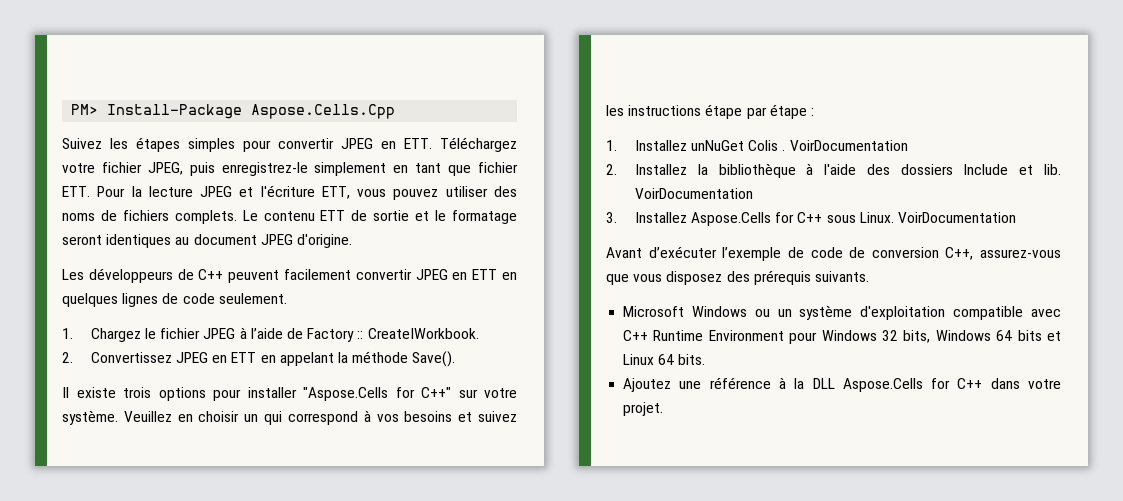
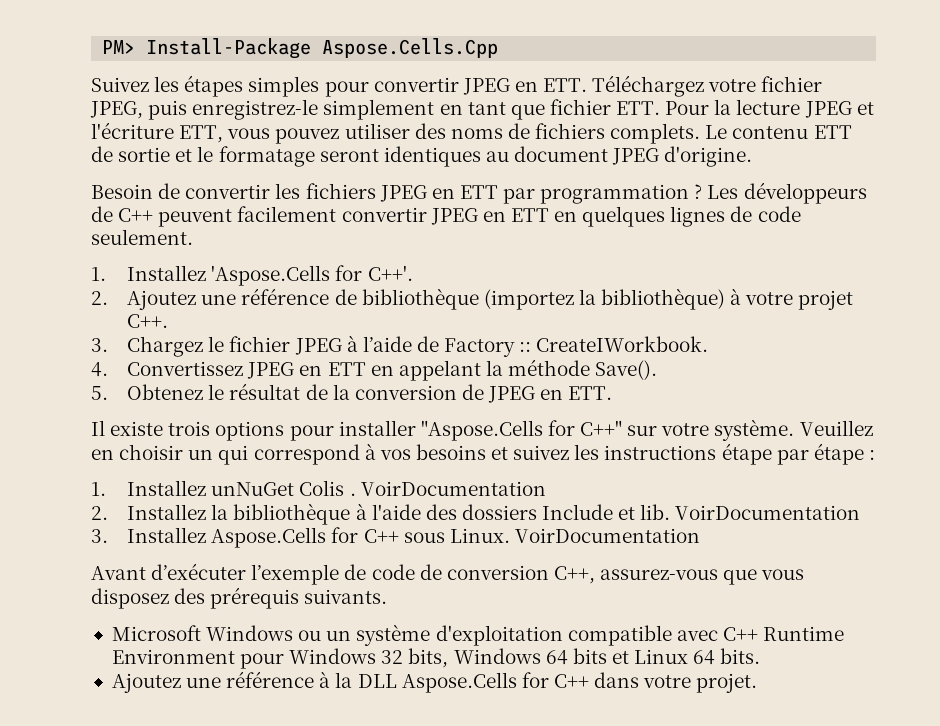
(352, 241) none -> [91,183,703,204] Besoin de convertir les fichiers JPEG en ETT par programmation ?
(73, 333) none -> [127,265,413,286] [91,288,854,310] [127,314,169,328] [91,338,108,352] Installez 'Aspose.Cells for C++'. // 2. Ajoutez une référence de bibliothèque (importez la bibliothèque) à votre projet C++. // 3.
[62,352,73,363] 2. -> [91,362,108,377] 4.
(456, 359) none -> [91,383,613,403] // 5. Obtenez le résultat de la conversion de JPEG en ETT.

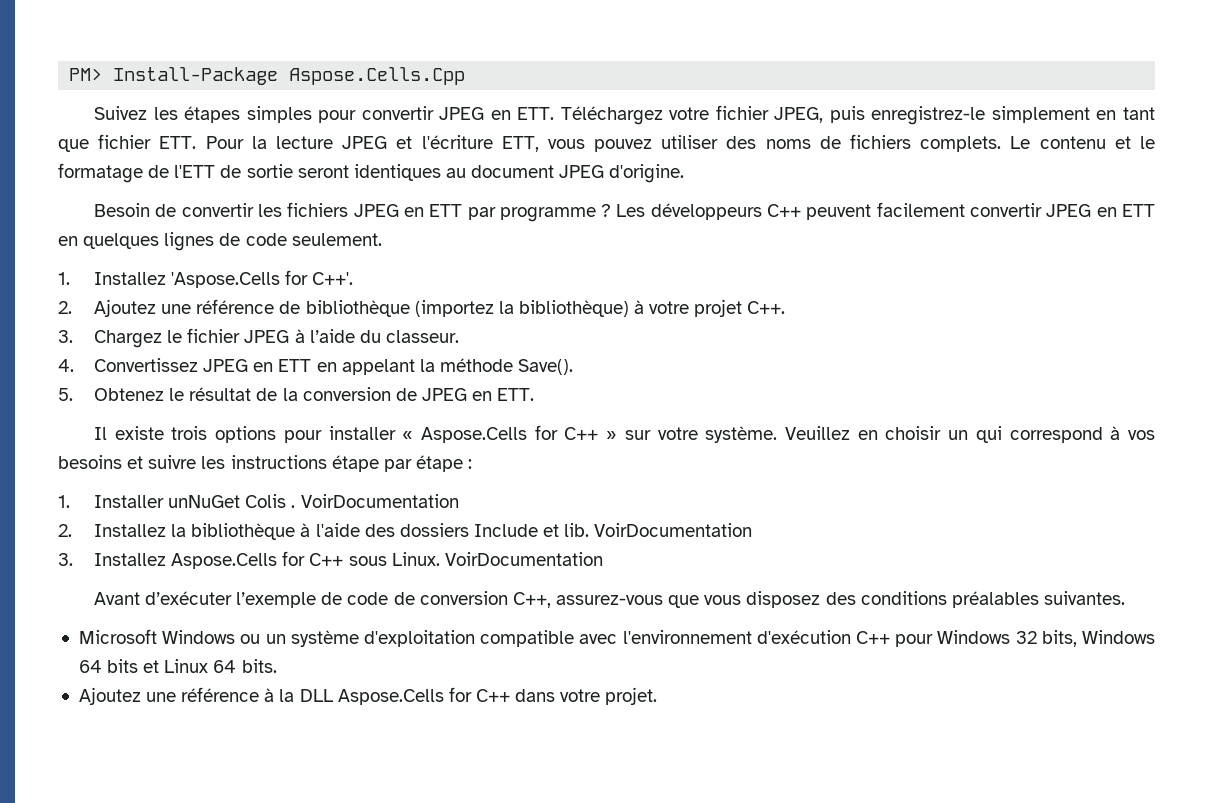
[813,125,852,139] [91,146,315,167] ETT de sortie et le formatage -> [1114,136,1155,149] [58,163,293,183] et le formatage de l'ETT de sortie
[540,184,690,204] programmation -> [499,207,596,222] programme
[91,206,113,222] de -> (762, 211) none
[416,336,709,357] de Factory :: CreateIWorkbook. -> [359,330,459,343] du classeur.
[420,420,623,441] "Aspose.Cells for C++" -> [402,425,618,443] « Aspose.Cells for C++ »
[513,445,570,460] suivez -> [148,455,197,469] suivre
[127,480,207,496] Installez -> [94,495,165,508] Installer
[210,587,388,609] prérequis suivants. -> [860,591,1125,608] conditions préalables suivantes.
[722,626,845,641] [111,649,235,664] C++ Runtime Environment -> [622,630,890,644] l'environnement d'exécution C++

